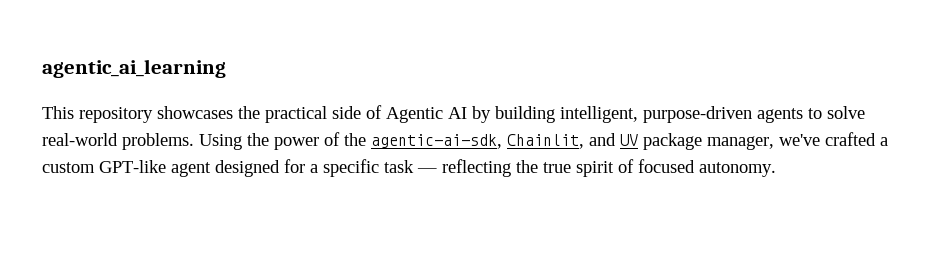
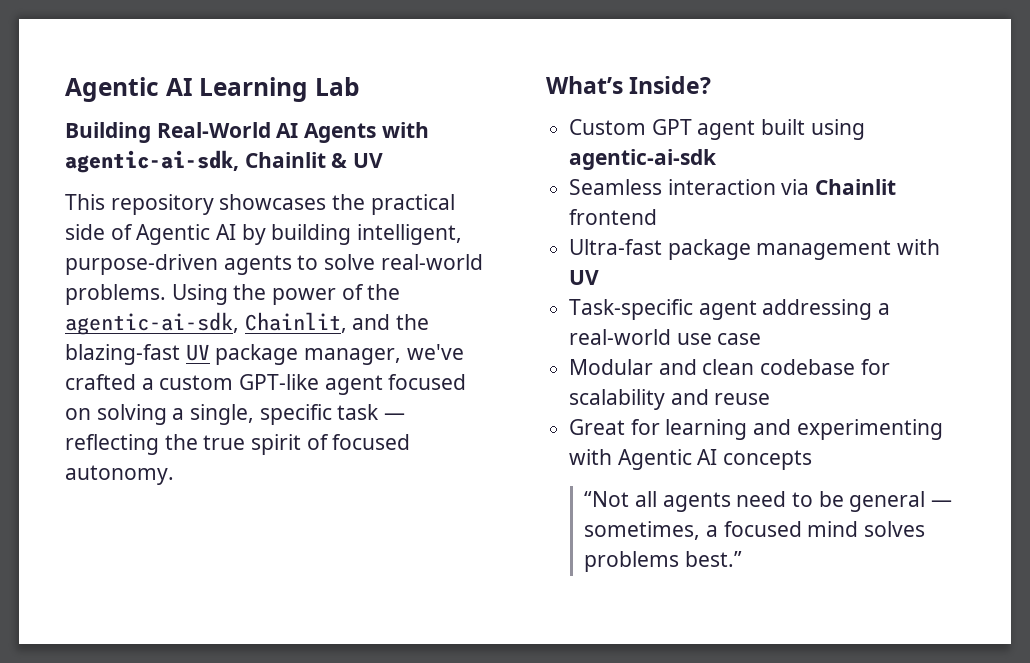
[42,59,226,78] agentic_ai_learning -> [65,77,360,102] [65,122,429,143] [65,150,384,173] Agentic AI Learning Lab // Building Real-World AI Agents with agentic-ai-sdk, Chainlit & UV
(616, 139) none -> [396,314,430,330] [65,344,180,365] the blazing-fast
[215,159,318,177] designed for a -> [388,374,467,390] [65,404,255,425] focused on solving a single,
(776, 169) none -> [546,76,712,94] [569,119,865,140] [569,149,718,170] [569,179,897,195] [569,209,658,225] [569,239,941,260] [569,270,600,285] [569,299,891,320] [569,329,762,345] [569,359,890,375] [569,389,771,410] [569,419,943,440] [569,449,813,470] [584,491,953,512] [584,521,926,540] [584,551,743,572] // What’s Inside? // Custom GPT agent built using agentic-ai-sdk // Seamless interaction via Chainlit frontend // Ultra-fast package management with UV // Task-specific agent addressing a real-world use case // Modular and clean codebase for scalability and reuse // Great for learning and experimenting with Agentic AI concepts // “Not all agents need to be general — sometimes, a focused mind solves problems best.”

